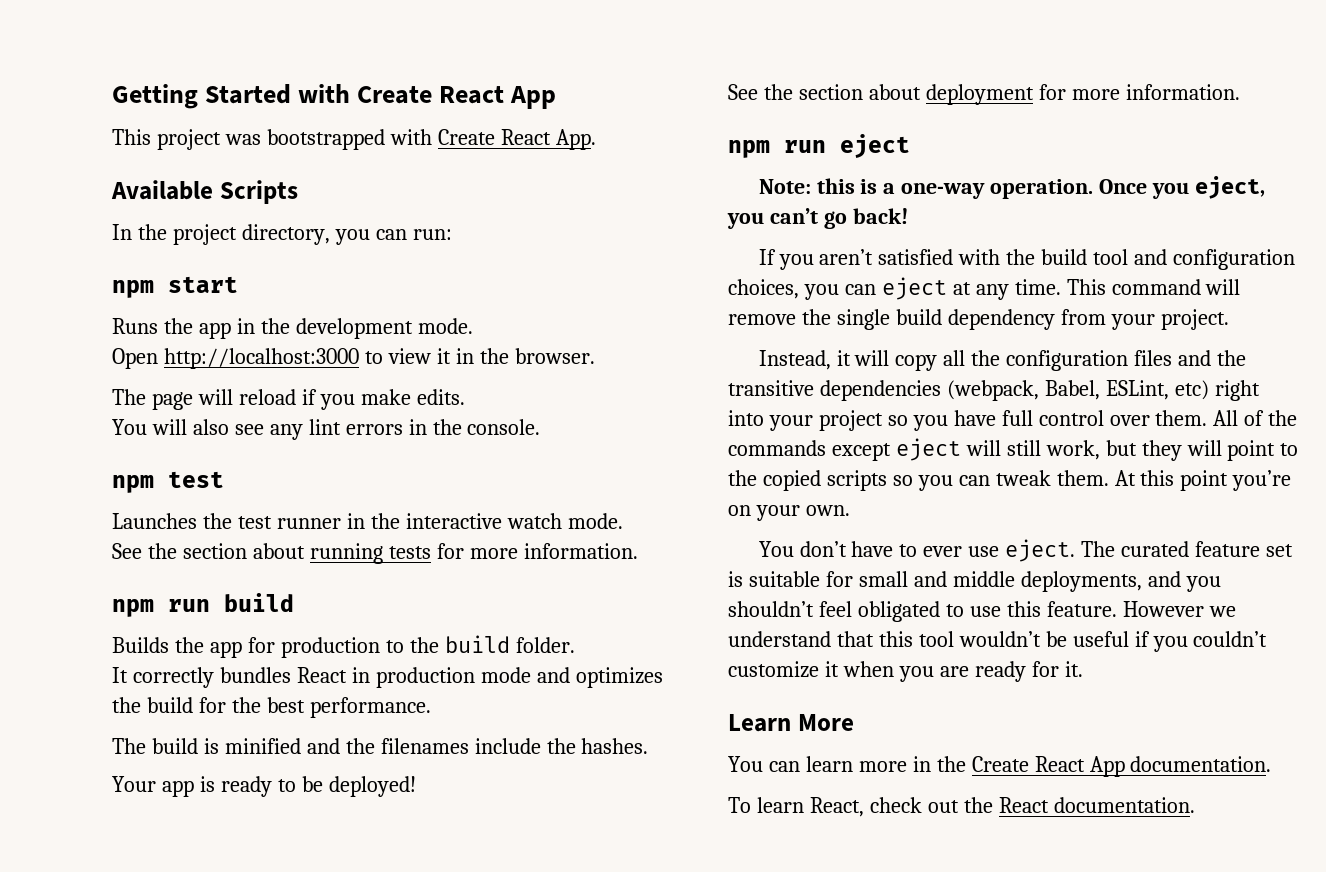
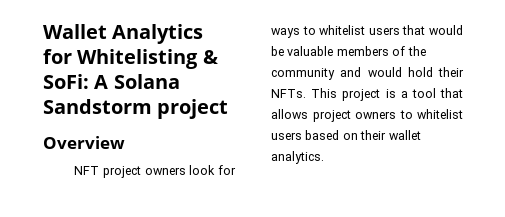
[112,84,557,109] [112,129,596,150] [111,180,298,204] [112,224,452,245] [112,276,238,298] [112,318,473,339] [112,348,595,369] [112,389,465,410] [112,419,541,440] [112,471,224,493] [112,513,623,529] [112,543,638,564] [112,593,294,617] [112,635,575,658] [112,667,663,688] [112,697,431,718] [112,738,649,754] [112,776,416,797] [728,84,1240,105] [728,134,910,158] [758,176,1266,199] [727,208,908,229] [758,249,1296,270] [728,277,1241,300] [728,309,1229,330] [758,350,1247,371] [728,380,1260,401] [728,410,1298,431] [728,438,1299,461] [728,470,1292,491] [728,505,850,521] [758,539,1293,562] [728,571,1221,592] [728,601,1236,622] [728,631,1268,652] [728,661,1083,682] [728,714,854,732] [728,756,1272,777] [728,797,1195,817] Getting Started with Create React App // This project was bootstrapped with Create React App. // Available Scripts // In the project directory, you can run: // npm start // Runs the app in the development mode. // Open http://localhost:3000 to view it in the browser. // The page will reload if you make edits. // You will also see any lint errors in the console. // npm test // Launches the test runner in the interactive watch mode. // See the section about running tests for more information. // npm run build // Builds the app for production to the build folder. // It correctly bundles React in production mode and optimizes the build for the best performance. // The build is minified and the filenames include the hashes. // Your app is ready to be deployed! // See the section about deployment for more information. // npm run eject // Note: this is a one-way operation. Once you eject, you can’t go back! // If you aren’t satisfied with the build tool and configuration choices, you can eject at any time. This command will remove the single build dependency from your project. // Instead, it will copy all the configuration files and the transitive dependencies (webpack, Babel, ESLint, etc) right into your project so you have full control over them. All of the commands except eject will still work, but they will point to the copied scripts so you can tweak them. At this point you’re on your own. // You don’t have to ever use eject. The curated feature set is suitable for small and middle deployments, and you shouldn’t feel obligated to use this feature. However we understand that this tool wouldn’t be useful if you couldn’t customize it when you are ready for it. // Learn More // You can learn more in the Create React App documentation. // To learn React, check out the React documentation. -> [43,24,204,44] [43,49,218,69] [43,74,180,89] [43,99,229,119] [43,136,125,149] [74,165,236,178] [271,25,463,38] [271,46,426,56] [271,67,464,80] [271,88,463,101] [271,109,463,122] [271,130,421,140] [271,151,324,164] Wallet Analytics for Whitelisting & SoFi: A Solana Sandstorm project // Overview // NFT project owners look for ways to whitelist users that would be valuable members of the community and would hold their NFTs. This project is a tool that allows project owners to whitelist users based on their wallet analytics.

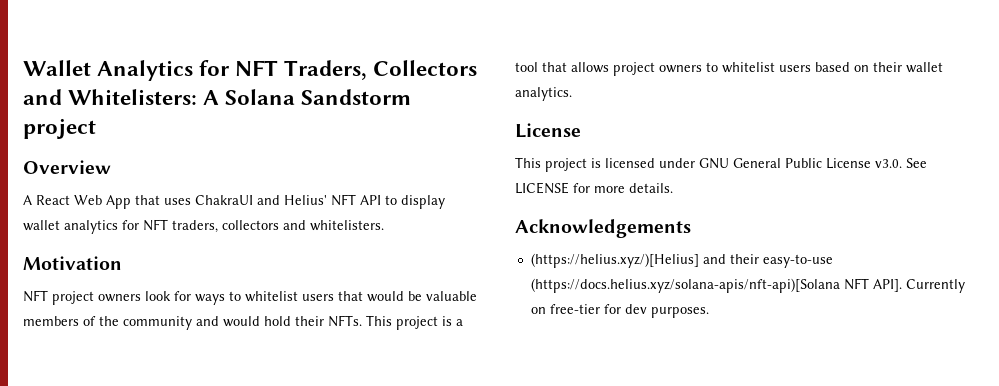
[77,49,218,69] [43,74,89,89] Whitelisting & SoFi: -> [235,60,478,80] [23,89,198,105] NFT Traders, Collectors and Whitelisters:
(125, 142) none -> [23,194,445,209] [23,219,384,234] [23,256,122,270] // A React Web App that uses ChakraUI and Helius' NFT API to display wallet analytics for NFT traders, collectors and whitelisters. // Motivation
(324, 157) none -> [515,123,581,138] [515,157,927,172] [515,182,673,194] [515,219,691,238] [530,253,833,268] [530,278,965,293] [530,304,709,318] // License // This project is licensed under GNU General Public License v3.0. See LICENSE for more details. // Acknowledgements // (https://helius.xyz/)[Helius] and their easy-to-use (https://docs.helius.xyz/solana-apis/nft-api)[Solana NFT API]. Currently on free-tier for dev purposes.

